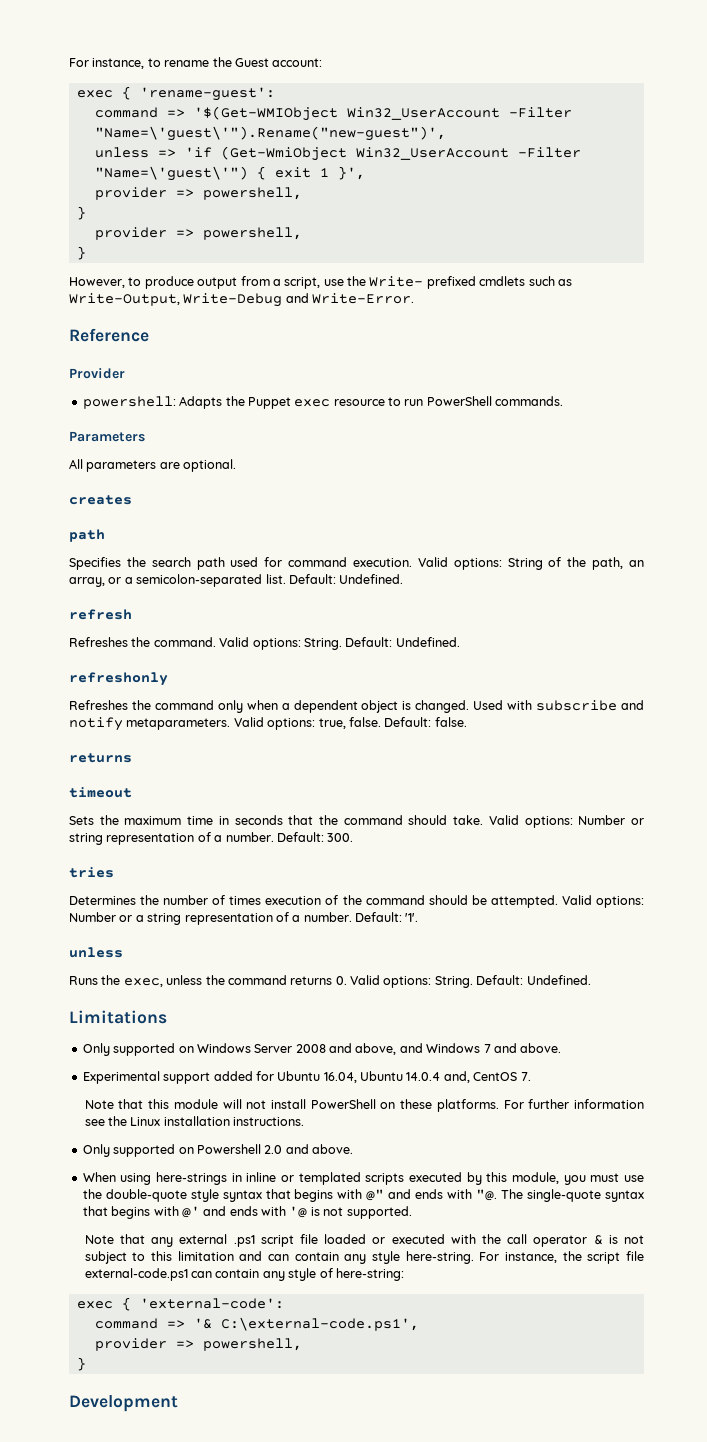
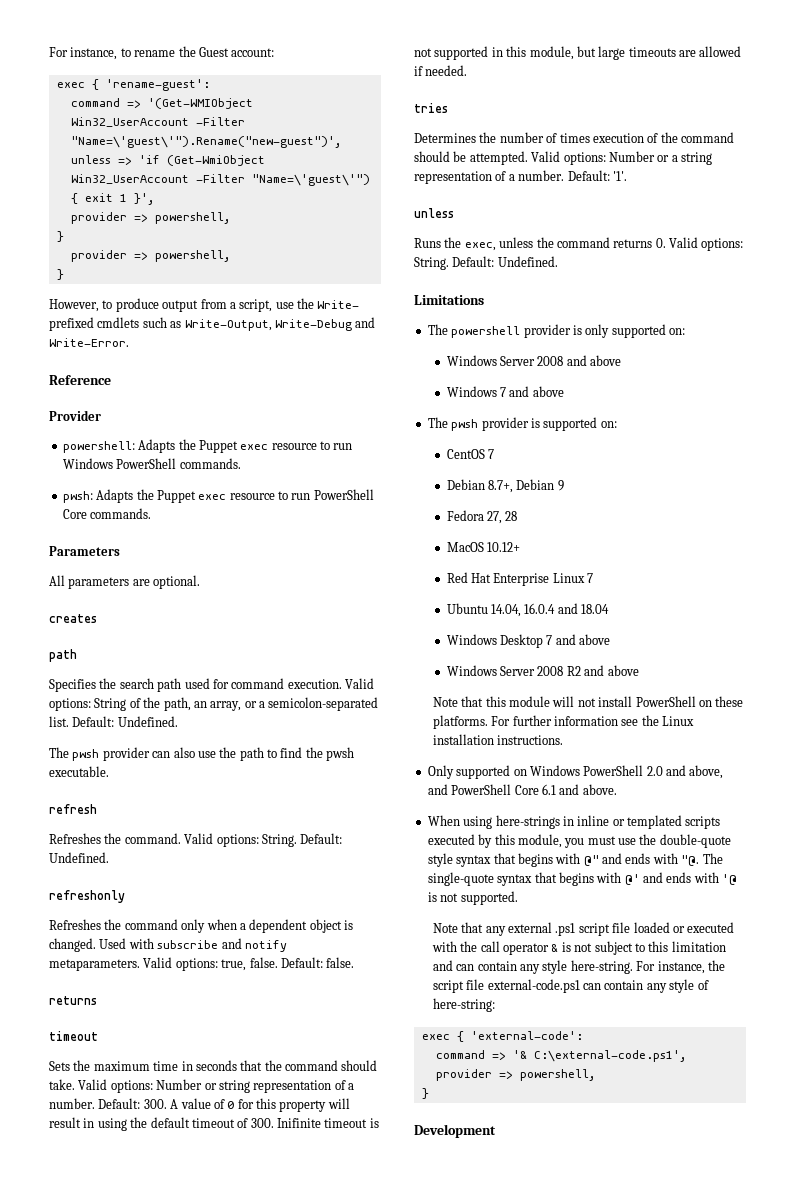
[193,106,338,121] '$(Get-WMIObject -> [147,98,253,109] '(Get-WMIObject
(424, 402) none -> [62,458,113,469] Windows
(564, 401) none -> [62,489,374,503] [62,508,152,519] // pwsh: Adapts the Puppet exec resource to run PowerShell Core commands.
(404, 579) none -> [49,747,355,761] [49,766,109,777] // The pwsh provider can also use the path to find the pwsh executable.
(354, 837) none -> [170,1098,350,1112] [49,1117,379,1131] [414,46,742,60] [414,65,468,76] A value of 0 for this property will result in using the default timeout of 300. Inifinite timeout is not supported in this module, but large timeouts are allowed if needed.
[82,1043,194,1056] Only supported on -> [427,324,685,338] The powershell provider is only supported on: //
[355,1043,423,1055] above, and -> [590,355,622,366] above //
[520,1043,562,1053] [82,1071,531,1084] above. // Experimental support added for Ubuntu 16.04, Ubuntu 14.0.4 and, CentOS 7. -> [532,386,564,397] [427,417,617,431] [446,449,495,459] [446,479,564,493] [446,510,518,524] [446,542,521,552] [446,572,594,586] [446,603,610,617] [446,634,611,648] [446,665,639,676] above // The pwsh provider is supported on: // CentOS 7 // Debian 8.7+, Debian 9 // Fedora 27, 28 // MacOS 10.12+ // Red Hat Enterprise Linux 7 // Ubuntu 14.04, 16.0.4 and 18.04 // Windows Desktop 7 and above // Windows Server 2008 R2 and above
[196,1144,283,1154] Powershell 2.0 -> [529,765,724,779] [427,784,556,795] Windows PowerShell 2.0 and above, and PowerShell Core 6.1

